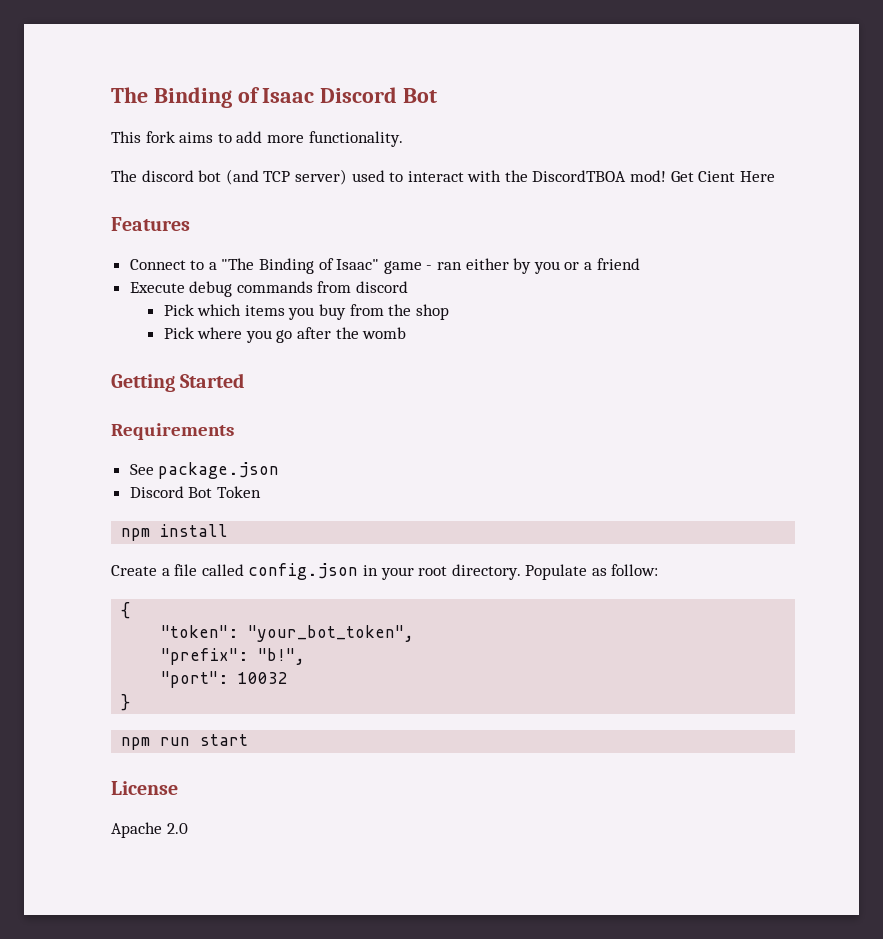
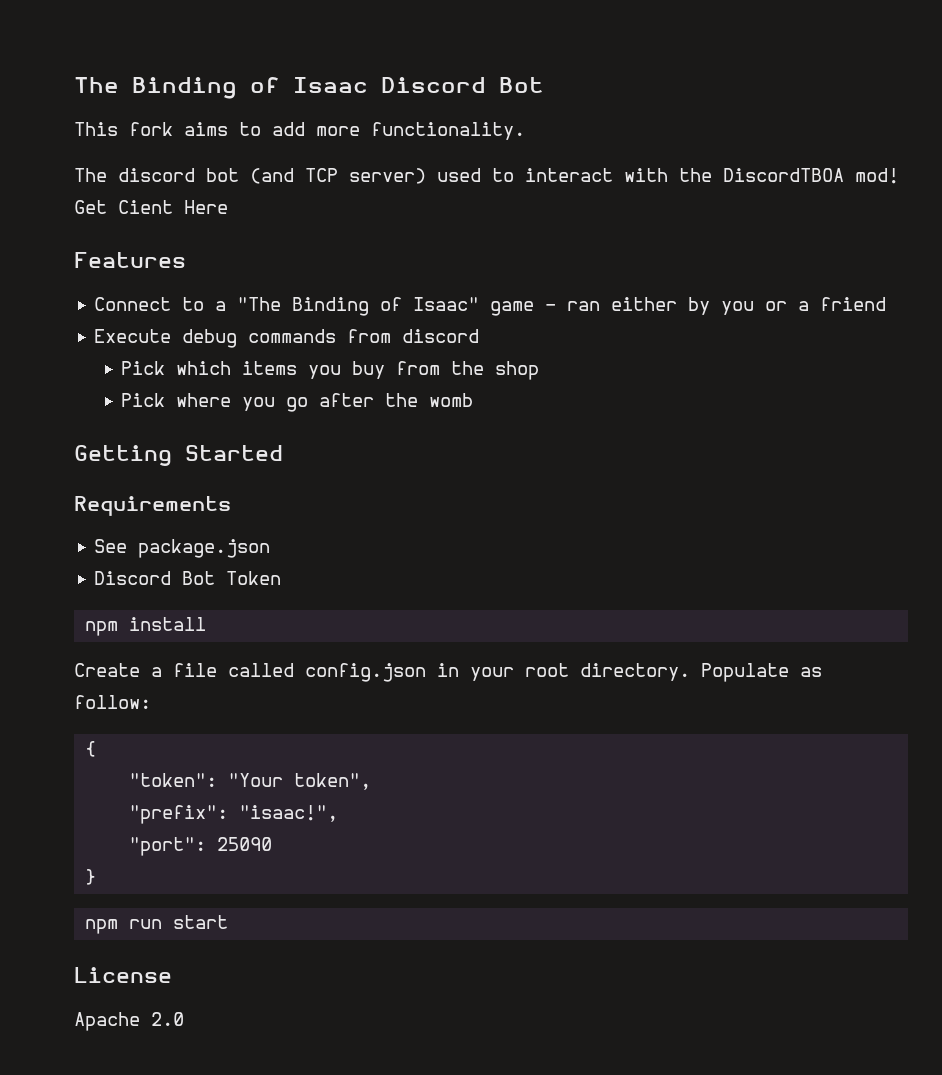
[248,625,415,642] "your_bot_token", -> [228,773,372,790] "Your token",
[258,648,306,665] "b!", -> [239,805,339,822] "isaac!",
[238,672,289,684] 10032 -> [217,837,273,851] 25090

